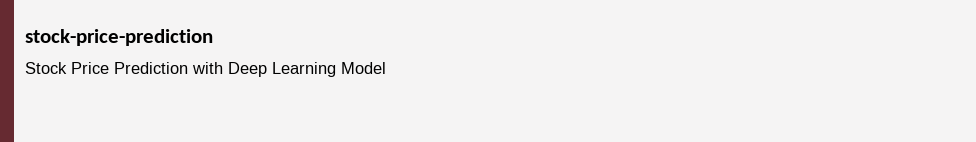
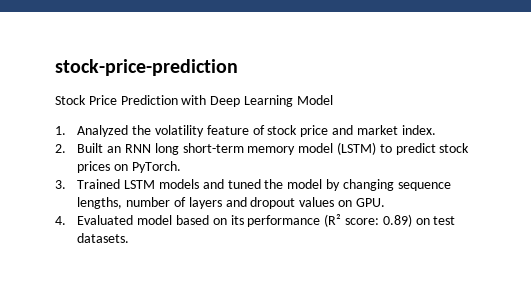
(386, 68) none -> [55,125,436,137] [55,142,470,155] [77,161,182,173] [55,179,451,191] [77,197,385,209] [55,214,456,227] [77,233,130,243] // 1. Analyzed the volatility feature of stock price and market index. // 2. Built an RNN long short-term memory model (LSTM) to predict stock prices on PyTorch. // 3. Trained LSTM models and tuned the model by changing sequence lengths, number of layers and dropout values on GPU. // 4. Evaluated model based on its performance (R² score: 0.89) on test datasets.

